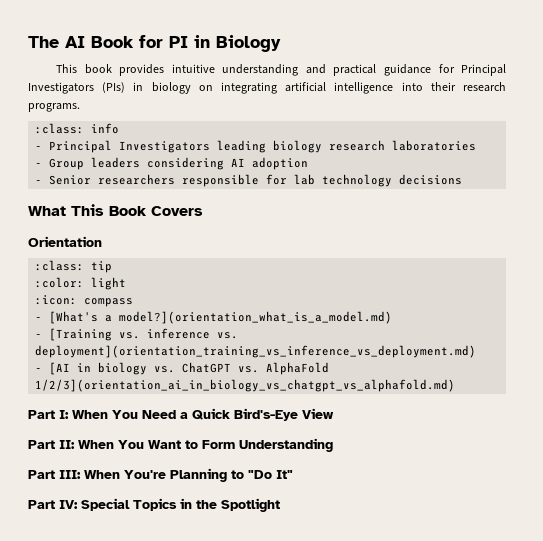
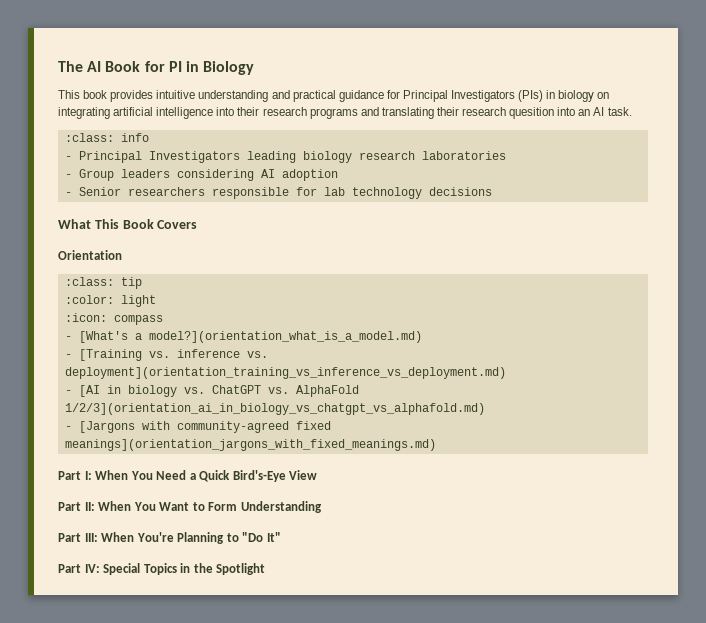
[28,103,80,112] programs. -> [309,107,632,119] programs and translating their research quesition into an AI task.
(456, 385) none -> [64,421,331,433] [64,439,436,451] // - [Jargons with community-agreed fixed meanings](orientation_jargons_with_fixed_meanings.md)

